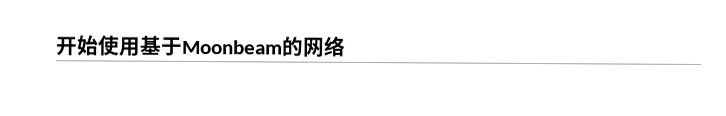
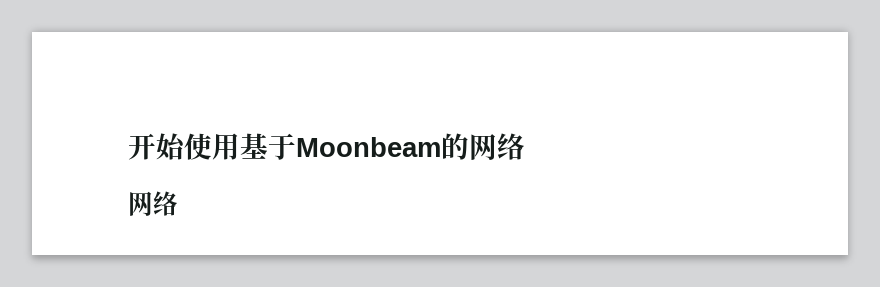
(346, 46) none -> [128,191,178,216] // 网络

